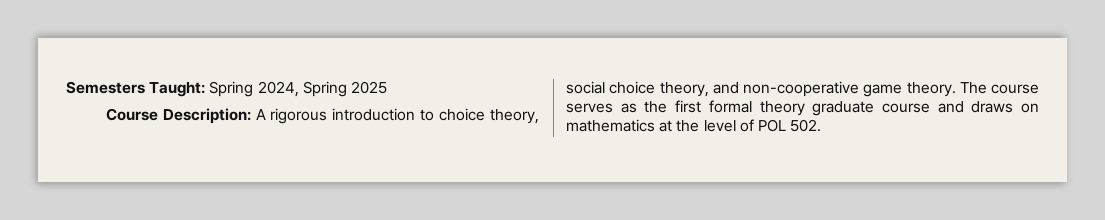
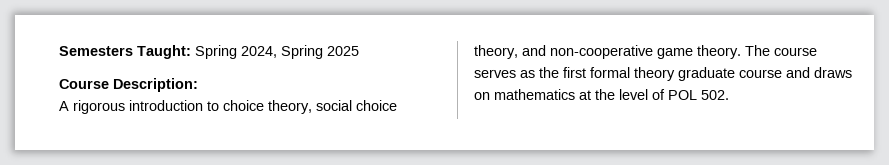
(251, 116) none -> (198, 85) //

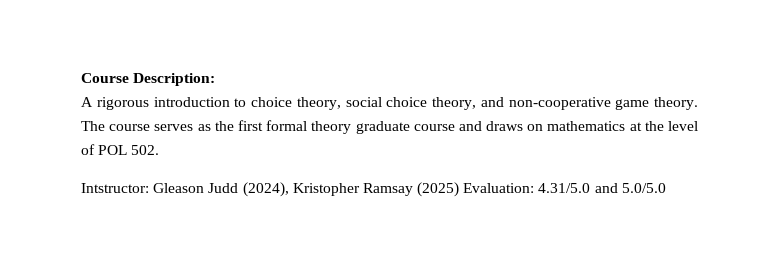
[59,45,359,59] Semesters Taught: Spring 2024, Spring 2025 // -> (81, 78) none
(729, 95) none -> [81,182,666,197] // Intstructor: Gleason Judd (2024), Kristopher Ramsay (2025) Evaluation: 4.31/5.0 and 5.0/5.0

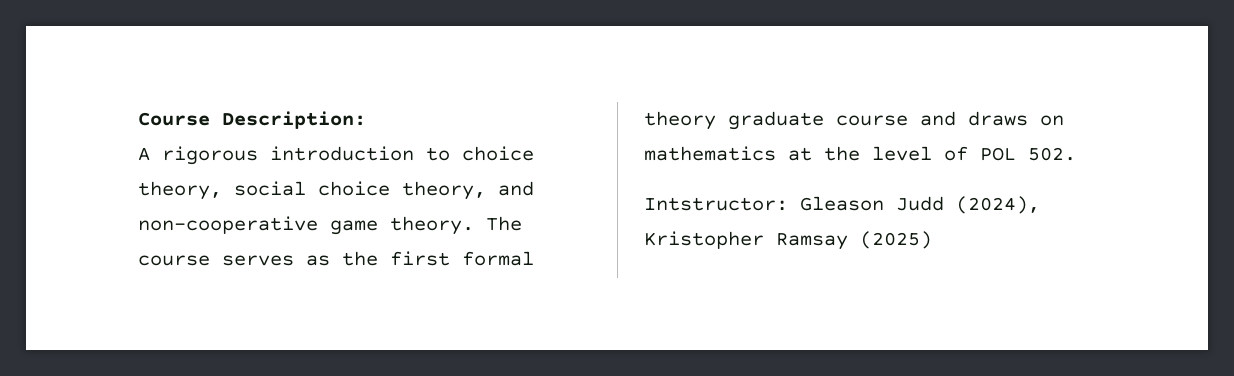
[463,183,666,193] Evaluation: 4.31/5.0 and 5.0/5.0 -> (932, 240) none

